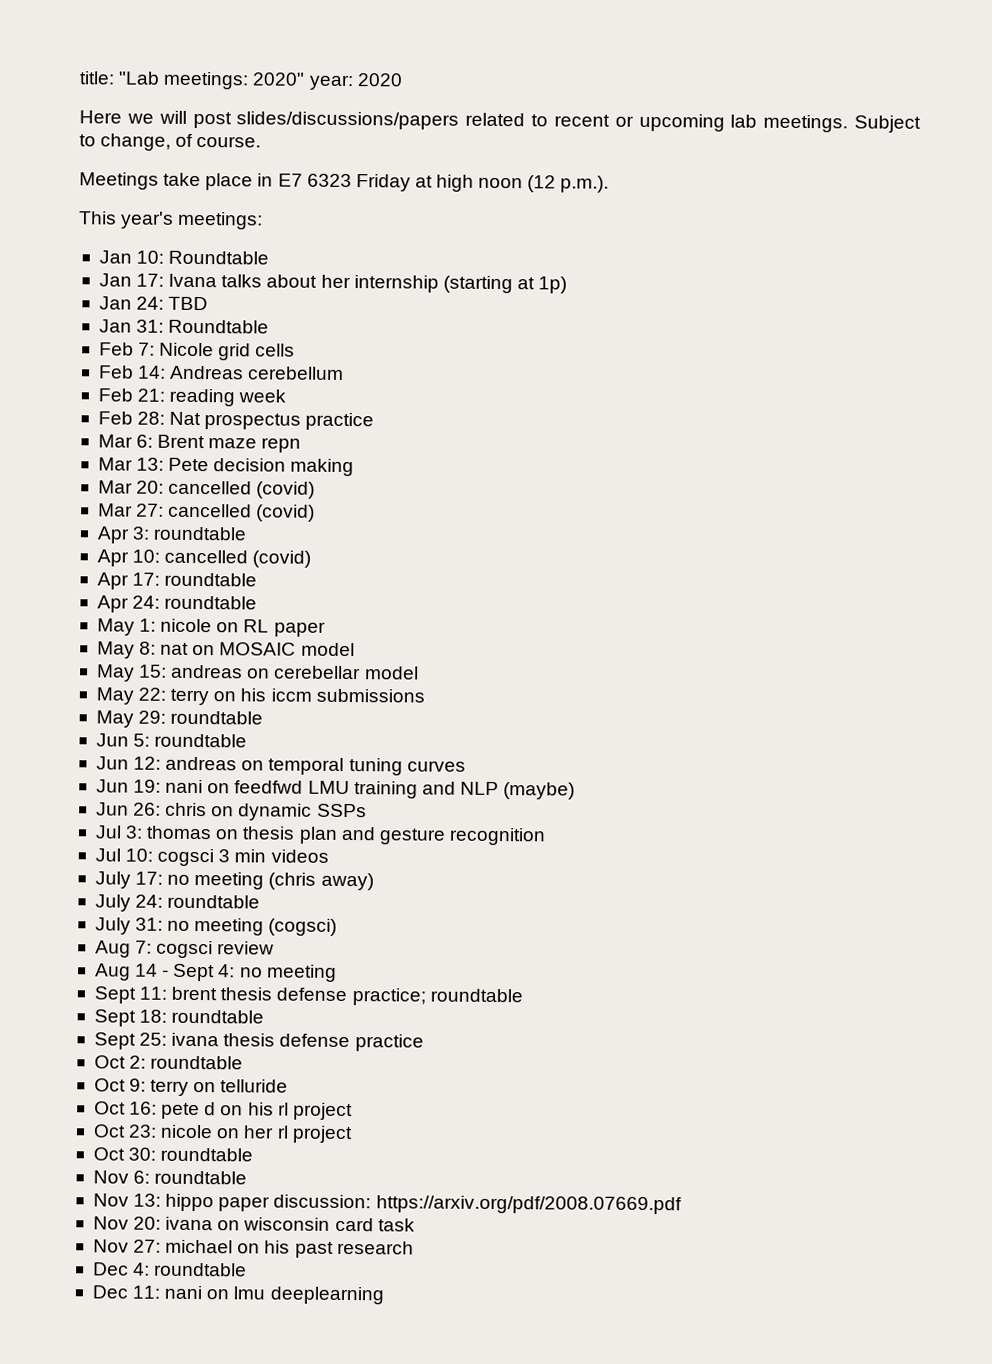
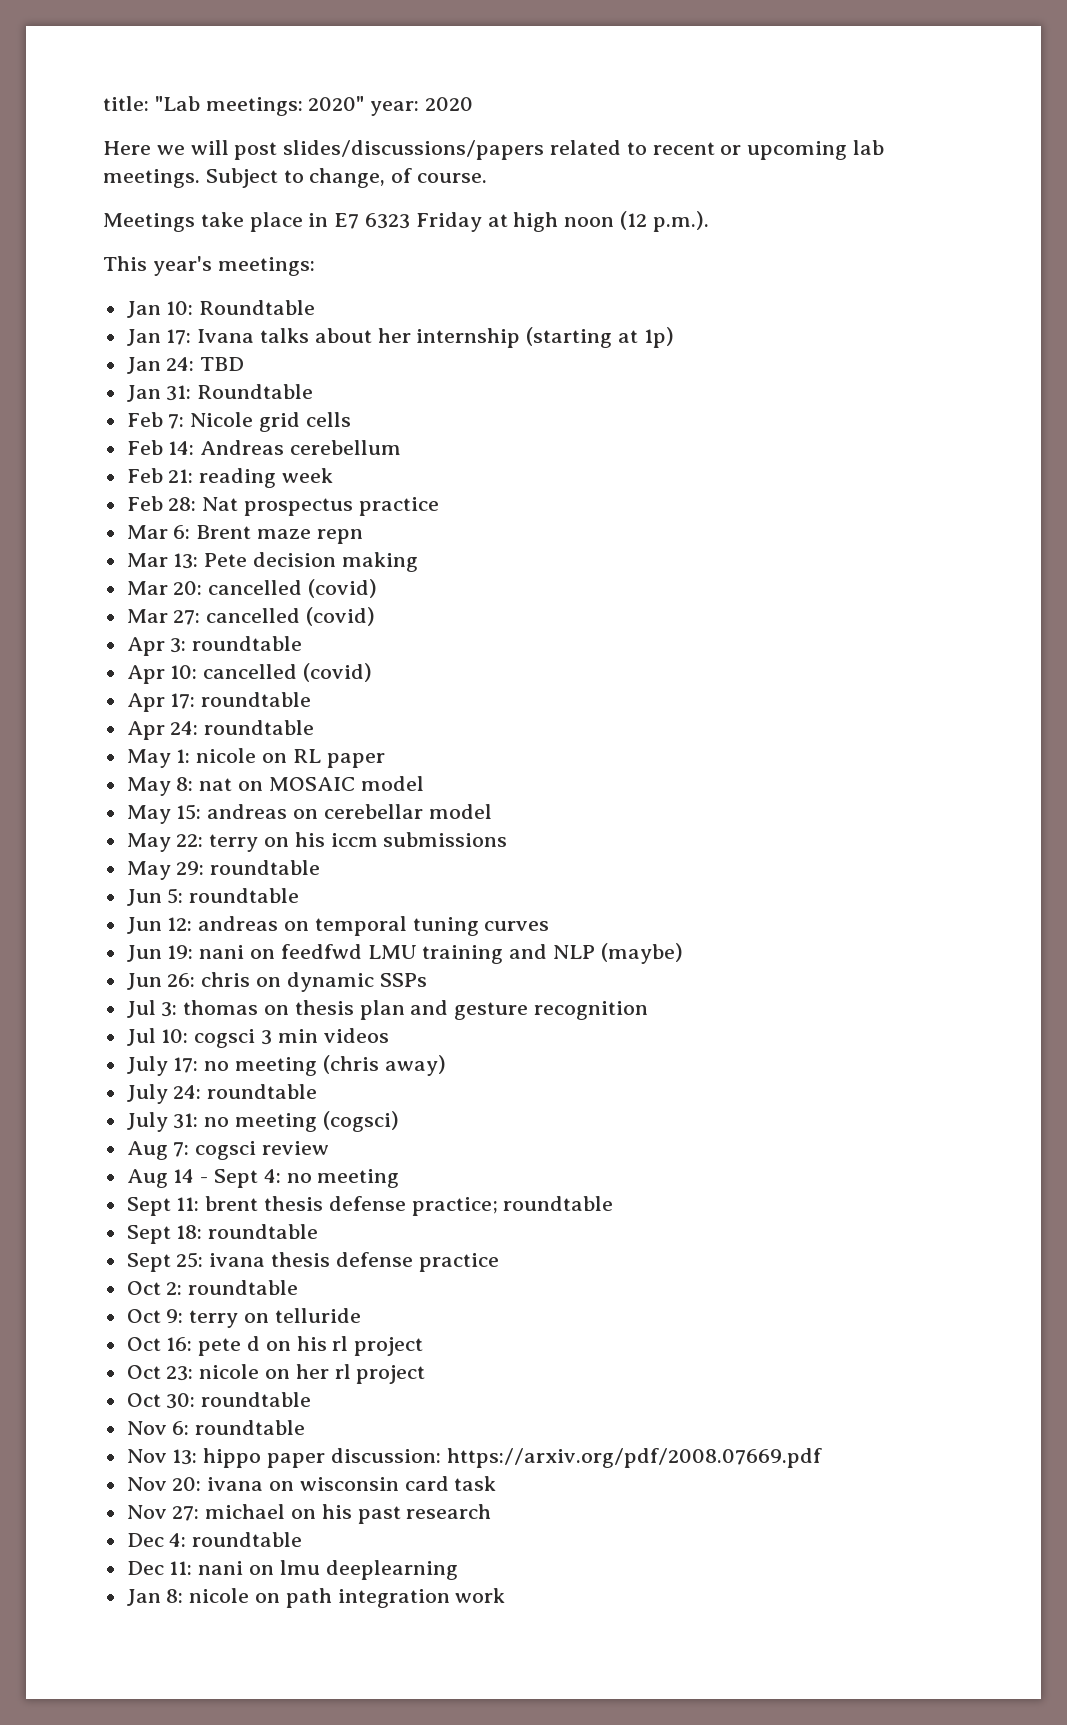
(384, 1295) none -> [126,1588,506,1608] // Jan 8: nicole on path integration work

